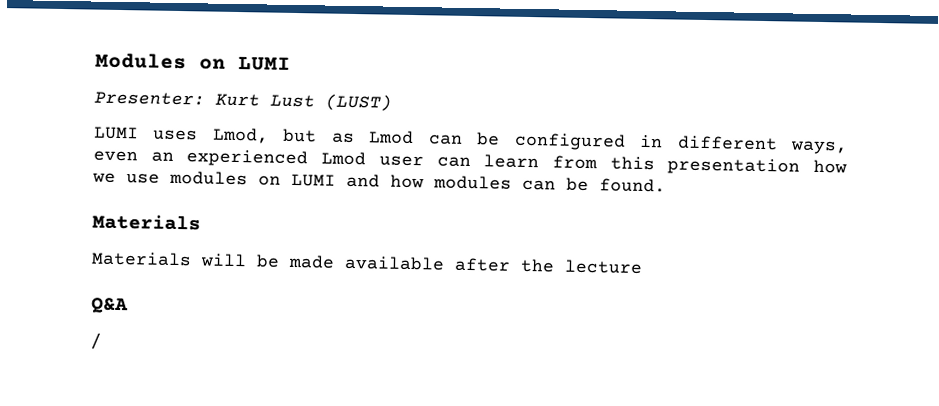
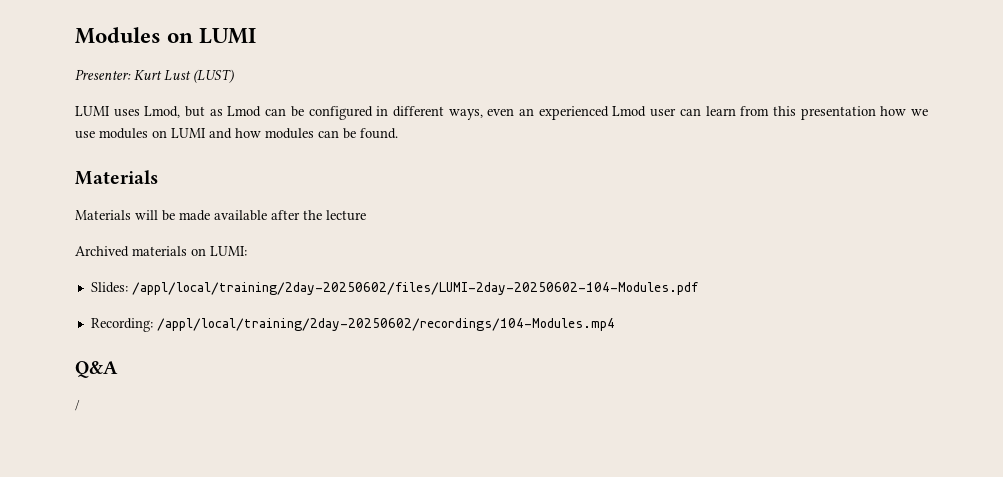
(643, 266) none -> [75,246,247,257] [90,282,698,295] [90,318,615,332] // Archived materials on LUMI: // Slides: /appl/local/training/2day-20250602/files/LUMI-2day-20250602-104-Modules.pdf // Recording: /appl/local/training/2day-20250602/recordings/104-Modules.mp4

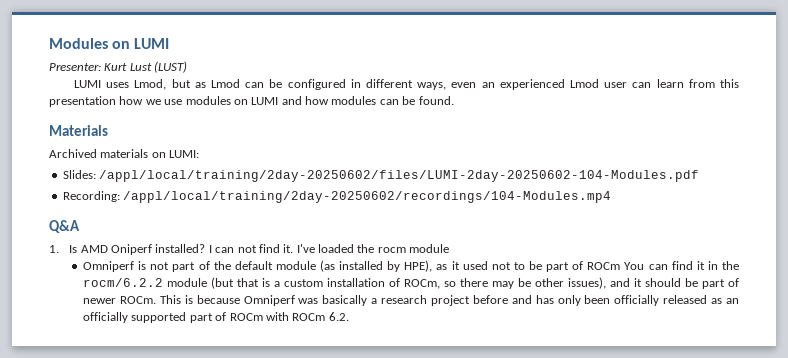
[75,210,366,221] // Materials will be made available after the lecture -> (108, 130) none
[75,400,80,411] / -> [49,244,450,255] [83,260,739,272] [83,277,739,289] [83,295,739,306] [83,312,349,323] 1. Is AMD Oniperf installed? I can not find it. I've loaded the rocm module // Omniperf is not part of the default module (as installed by HPE), as it used not to be part of ROCm You can find it in the rocm/6.2.2 module (but that is a custom installation of ROCm, so there may be other issues), and it should be part of newer ROCm. This is because Omniperf was basically a research project before and has only been officially released as an officially supported part of ROCm with ROCm 6.2.

